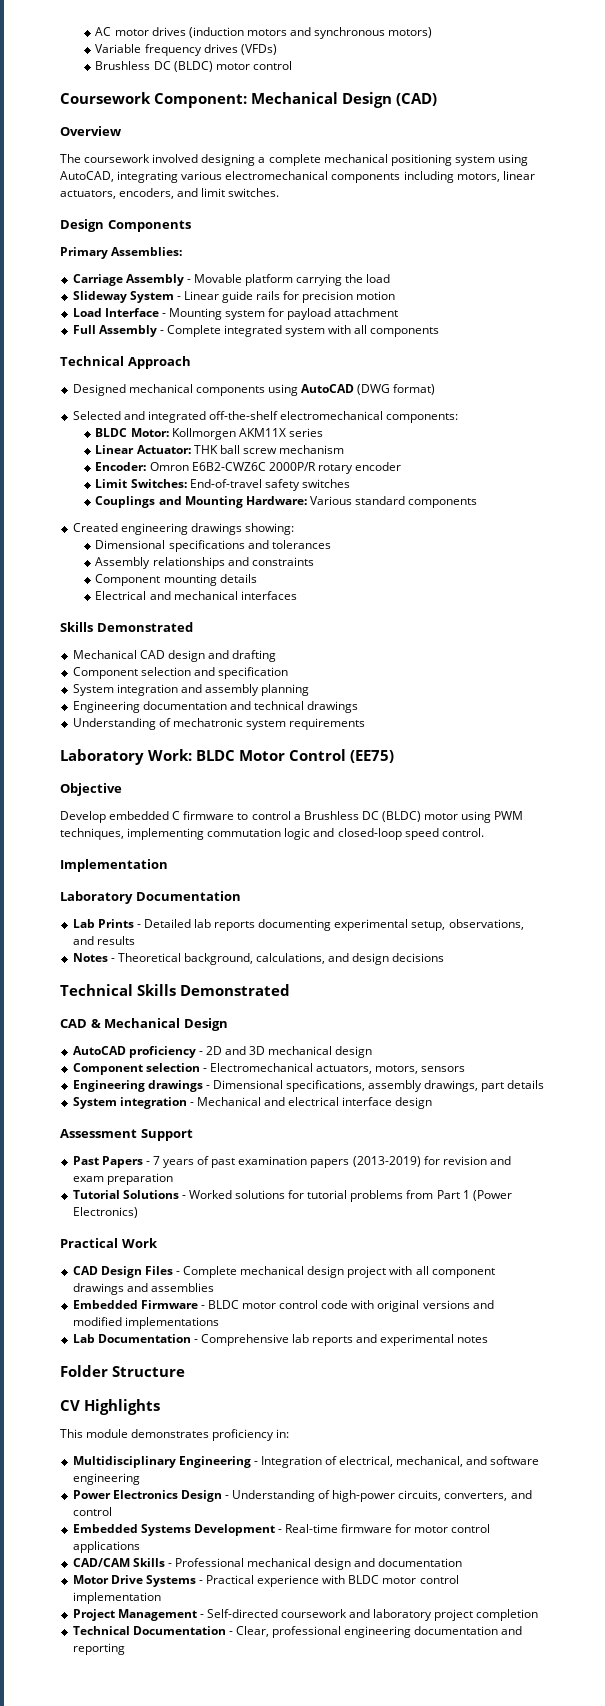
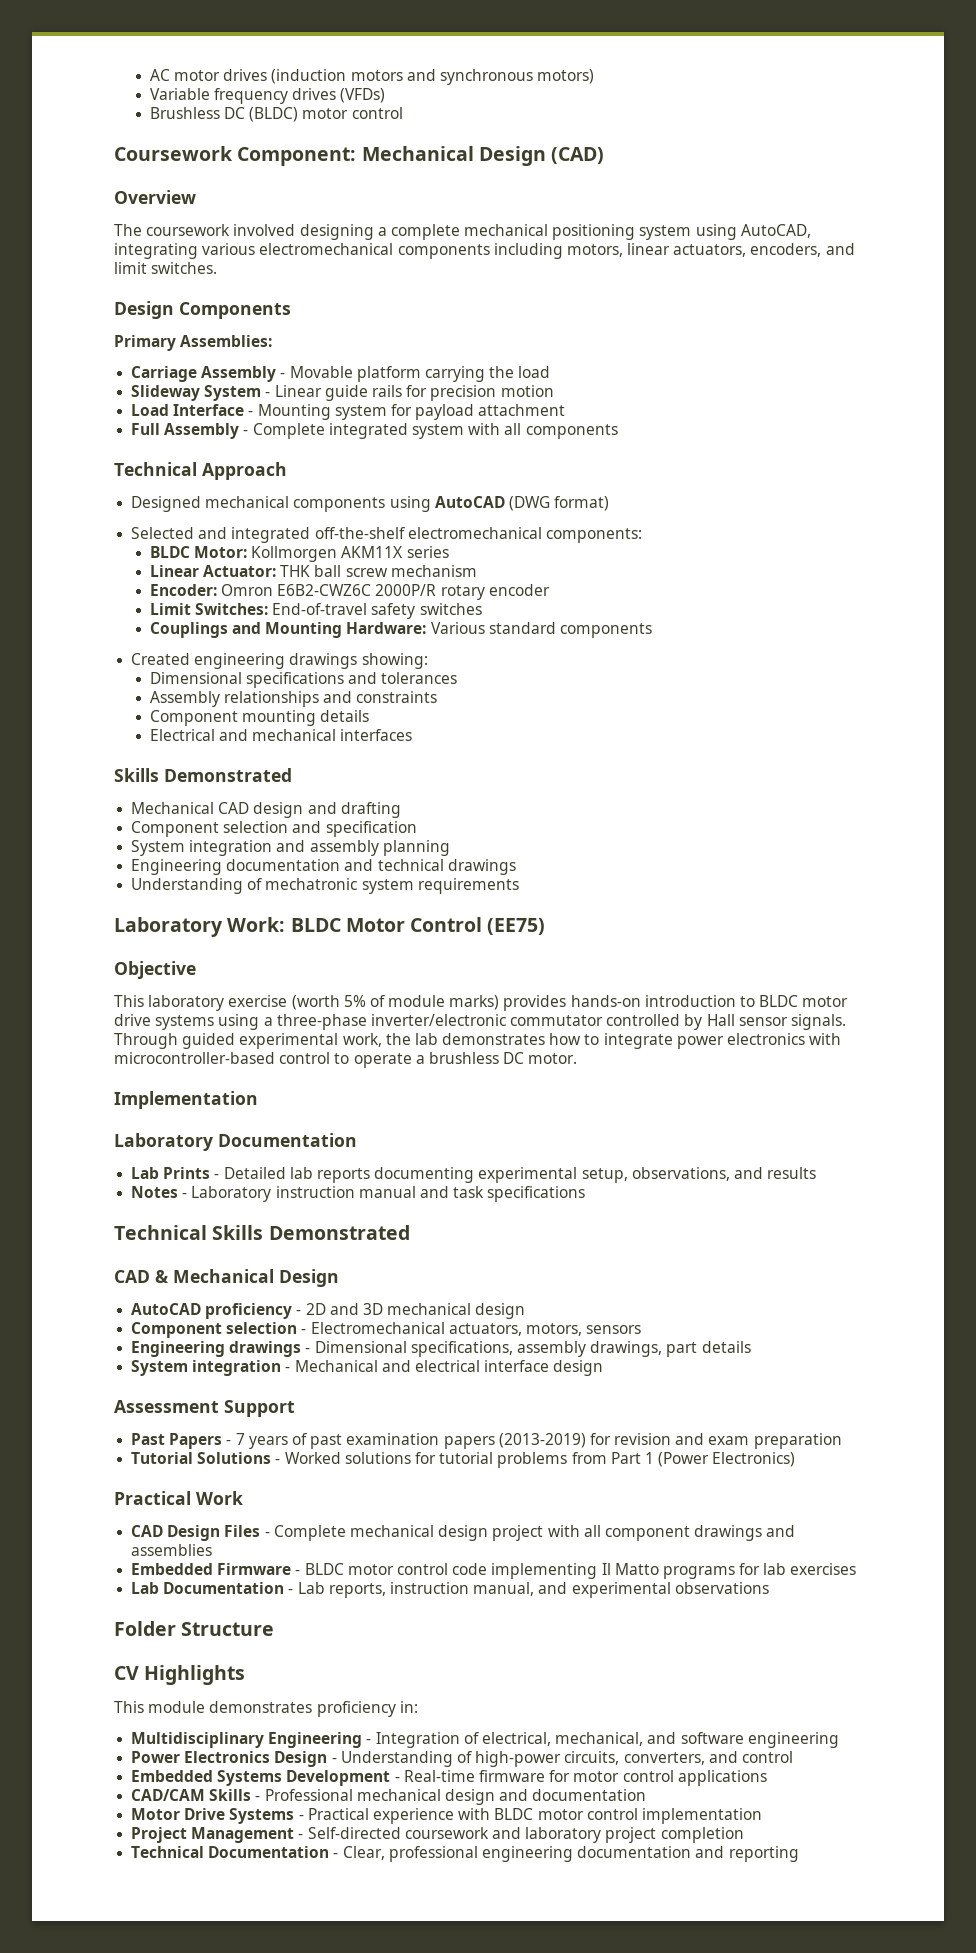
[60,811,524,823] [60,828,484,840] Develop embedded C firmware to control a Brushless DC (BLDC) motor using PWM techniques, implementing commutation logic and closed-loop speed control. -> [114,995,849,1011] [114,1014,847,1030] [114,1033,842,1049] [114,1052,578,1068] This laboratory exercise (worth 5% of module marks) provides hands-on introduction to BLDC motor drive systems using a three-phase inverter/electronic commutator controlled by Hall sensor signals. Through guided experimental work, the lab demonstrates how to integrate power electronics with microcontroller-based control to operate a brushless DC motor.
[117,953,445,965] Theoretical background, calculations, and design decisions -> [191,1186,586,1202] Laboratory instruction manual and task specifications
[351,1300,494,1312] [72,1317,219,1329] with original versions and modified implementations -> [491,1563,857,1579] implementing Il Matto programs for lab exercises
[200,1334,354,1346] Comprehensive lab reports -> [297,1582,535,1598] Lab reports, instruction manual,
[457,1336,489,1343] notes -> [674,1582,769,1594] observations

